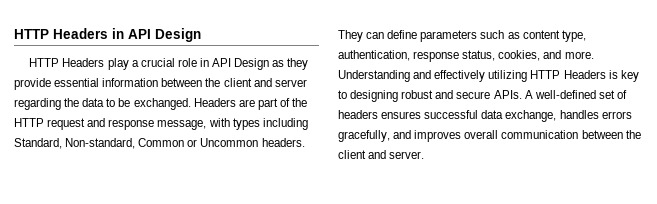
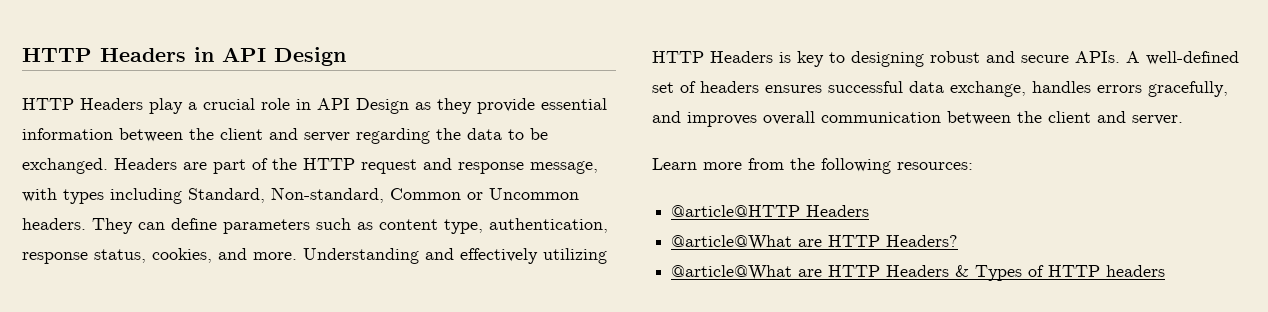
(425, 155) none -> [652,158,973,174] [671,205,870,217] [671,235,959,250] [671,265,1166,281] // Learn more from the following resources: // @article@HTTP Headers // @article@What are HTTP Headers? // @article@What are HTTP Headers & Types of HTTP headers

